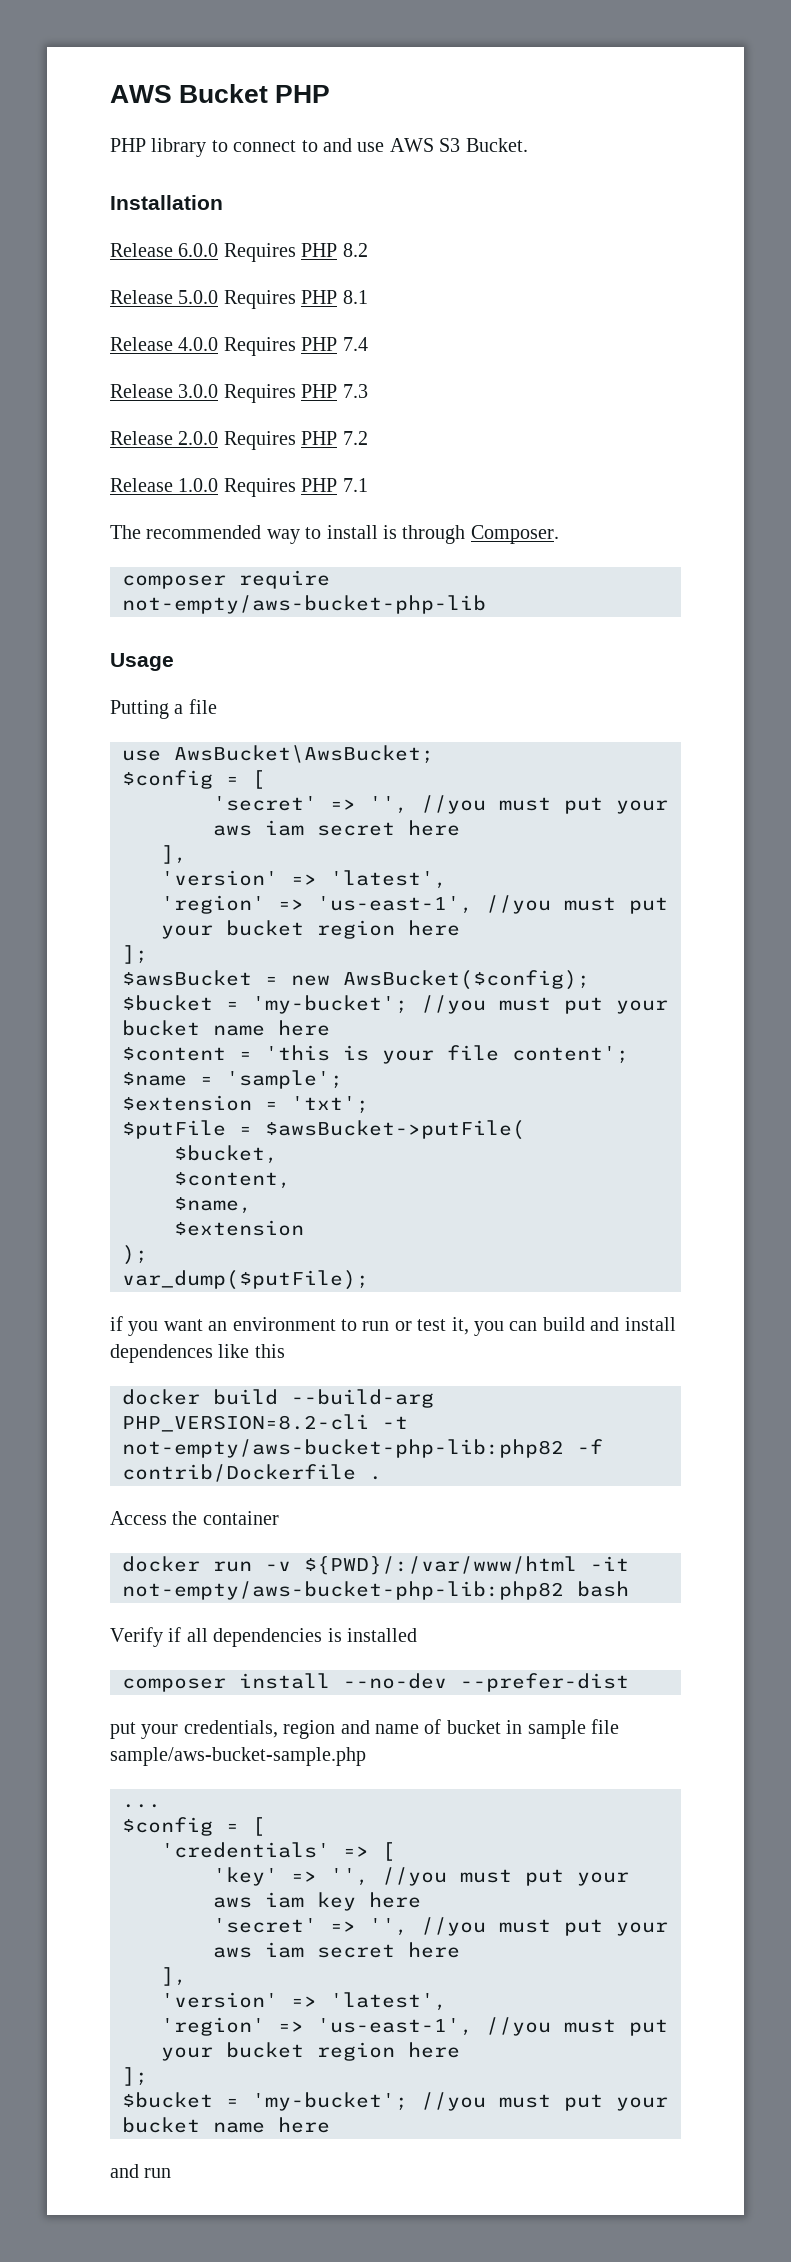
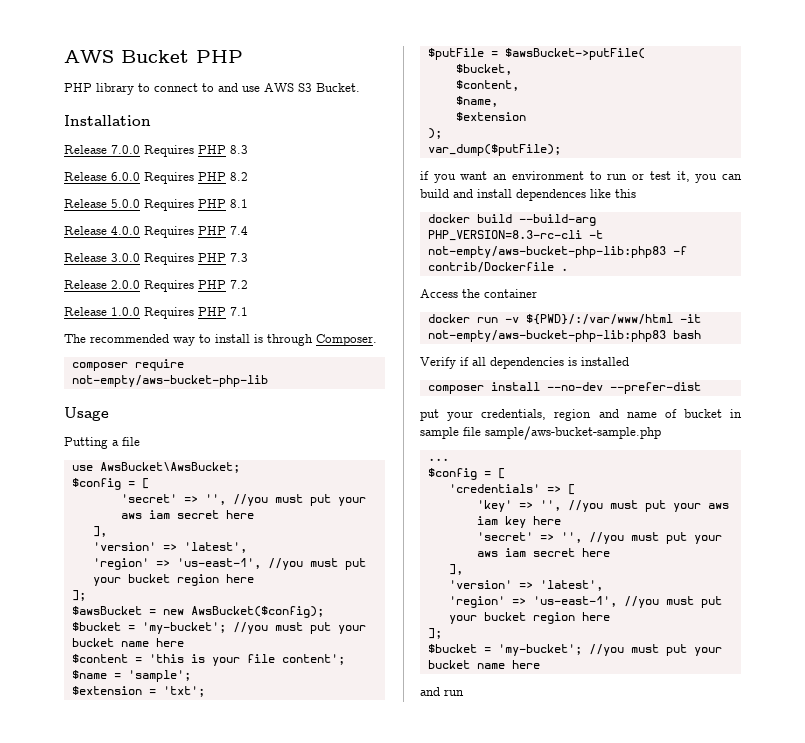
(223, 202) none -> [64,145,248,157] // Release 7.0.0 Requires PHP 8.3
[122,1414,408,1432] [122,1439,564,1458] PHP_VERSION=8.2-cli -t not-empty/aws-bucket-php-lib:php82 -> [427,230,603,241] [427,246,666,258] PHP_VERSION=8.3-rc-cli -t not-empty/aws-bucket-php-lib:php83
[122,1581,564,1600] not-empty/aws-bucket-php-lib:php82 -> [427,330,666,342] not-empty/aws-bucket-php-lib:php83

